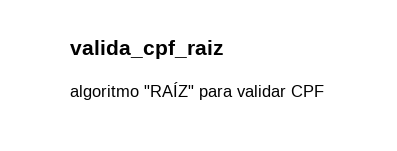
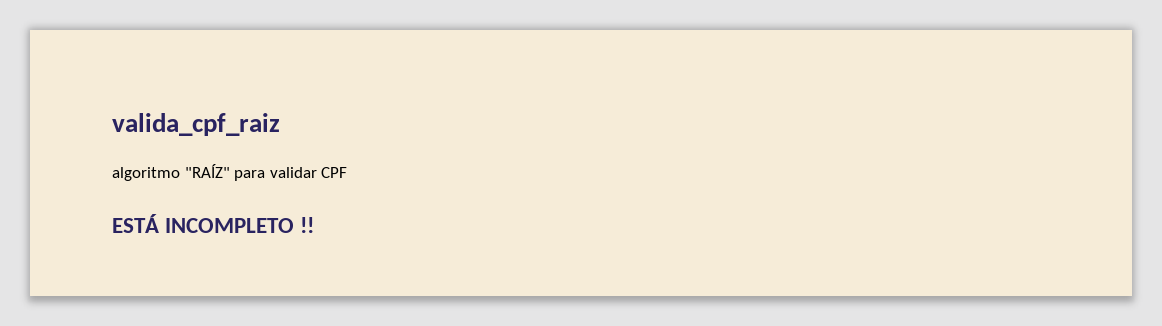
(324, 91) none -> [112,214,315,233] // ESTÁ INCOMPLETO !!

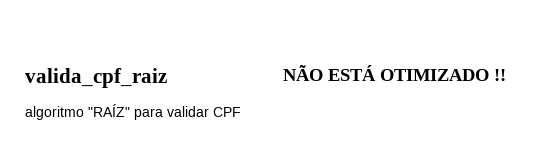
[112,214,295,233] ESTÁ INCOMPLETO -> [283,65,489,81] NÃO ESTÁ OTIMIZADO

